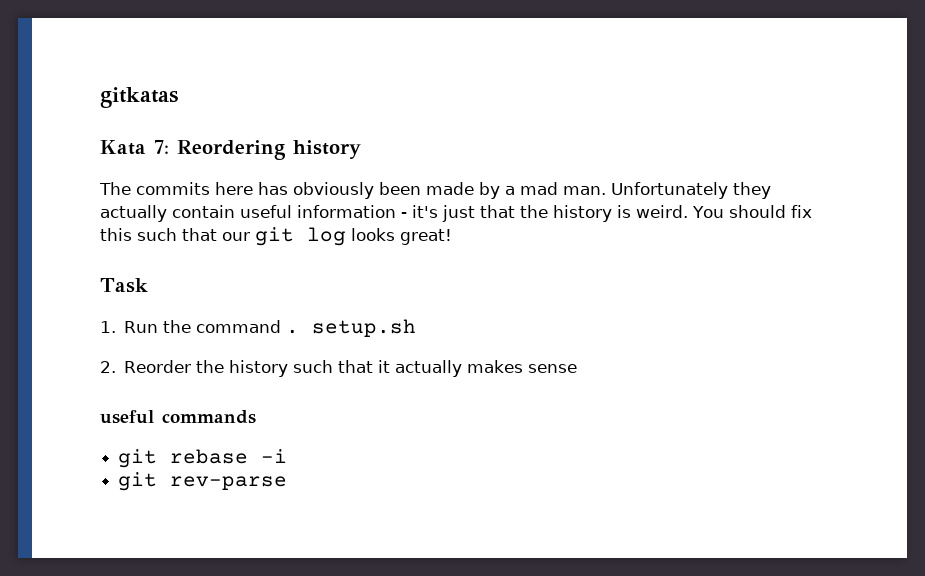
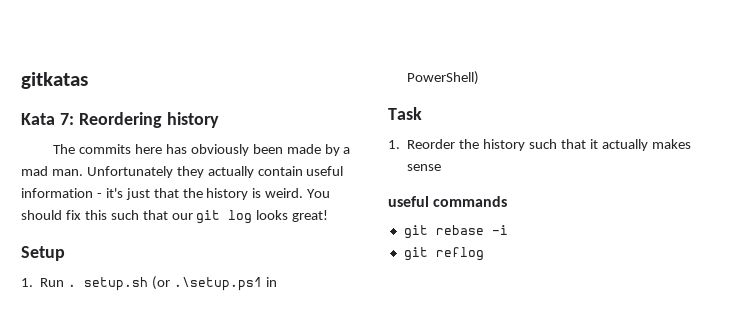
[100,278,148,293] Task -> [21,246,65,261] Setup
[163,320,282,333] the command -> (65, 282) none
[100,361,116,373] // 2. -> [152,276,277,291] [407,71,480,85] [388,107,422,120] [388,140,400,149] (or .\setup.ps1 in PowerShell) // Task // 1.
[170,476,288,490] rev-parse -> [435,247,484,261] reflog

